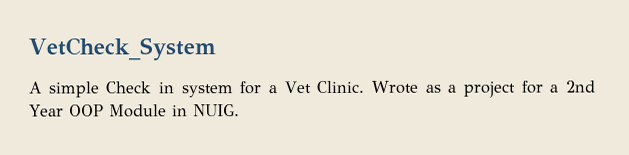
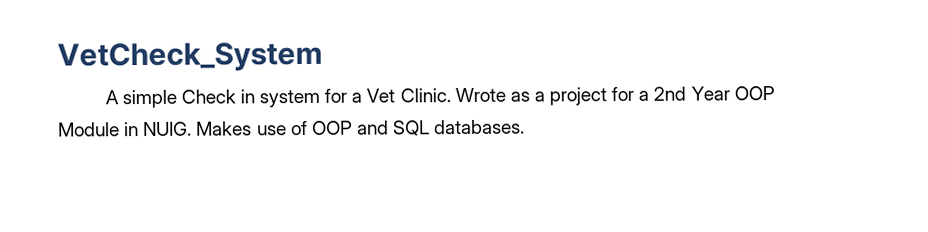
(240, 110) none -> [196,119,526,137] Makes use of OOP and SQL databases.

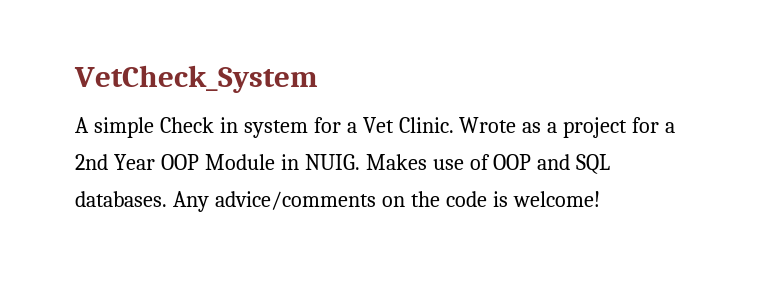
(526, 127) none -> [172,191,600,212] Any advice/comments on the code is welcome!

